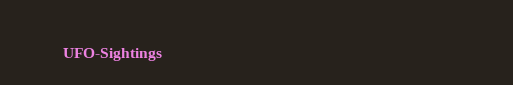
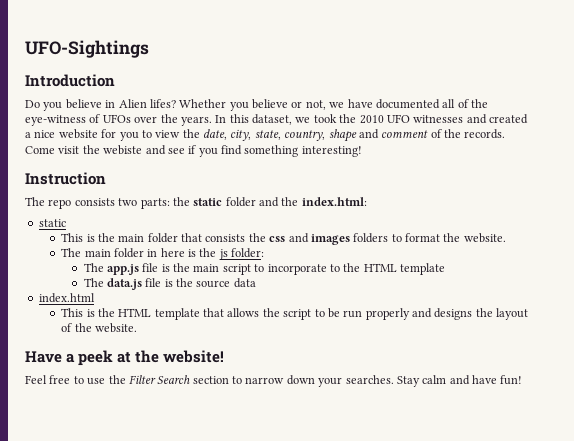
(162, 54) none -> [25,74,115,87] [25,99,488,111] [25,114,528,126] [25,129,506,142] [25,145,362,157] [25,172,106,185] [25,197,367,209] [38,219,66,227] [61,233,506,245] [61,248,265,260] [83,263,446,275] [83,278,256,290] [38,293,95,303] [61,308,529,320] [61,323,137,333] [25,350,225,366] [25,375,523,387] // Introduction // Do you believe in Alien lifes? Whether you believe or not, we have documented all of the eye-witness of UFOs over the years. In this dataset, we took the 2010 UFO witnesses and created a nice website for you to view the date, city, state, country, shape and comment of the records. Come visit the webiste and see if you find something interesting! // Instruction // The repo consists two parts: the static folder and the index.html: // static // This is the main folder that consists the css and images folders to format the website. // The main folder in here is the js folder: // The app.js file is the main script to incorporate to the HTML template // The data.js file is the source data // index.html // This is the HTML template that allows the script to be run properly and designs the layout of the website. // Have a peek at the website! // Feel free to use the Filter Search section to narrow down your searches. Stay calm and have fun!

